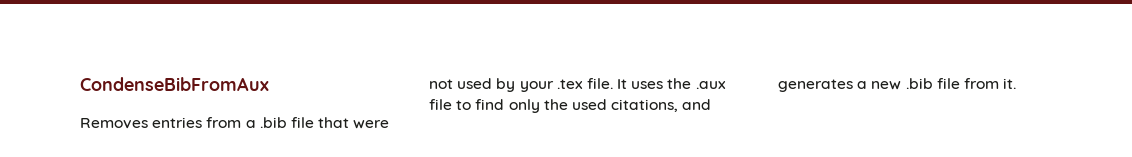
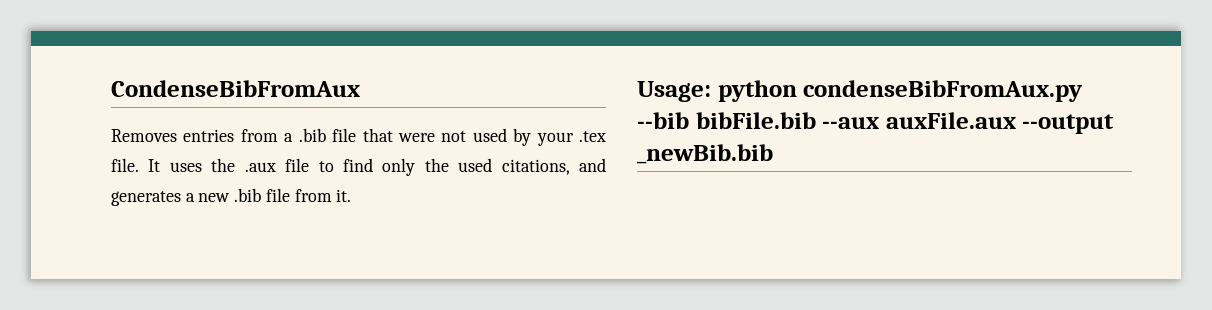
(1017, 83) none -> [637,80,1084,102] [637,112,1115,134] [637,144,773,164] // Usage: python condenseBibFromAux.py --bib bibFile.bib --aux auxFile.aux --output _newBib.bib

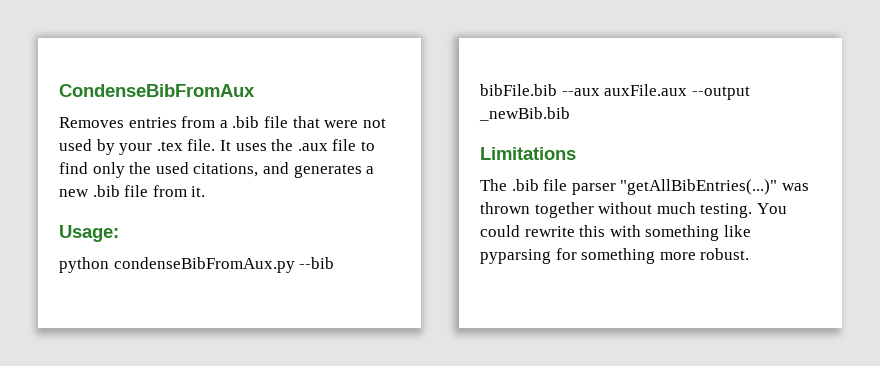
(711, 91) none -> (119, 233) //
(773, 154) none -> [480,147,576,160] [480,179,809,195] [480,202,787,218] [480,225,751,241] [480,248,750,264] // Limitations // The .bib file parser "getAllBibEntries(...)" was thrown together without much testing. You could rewrite this with something like pyparsing for something more robust.

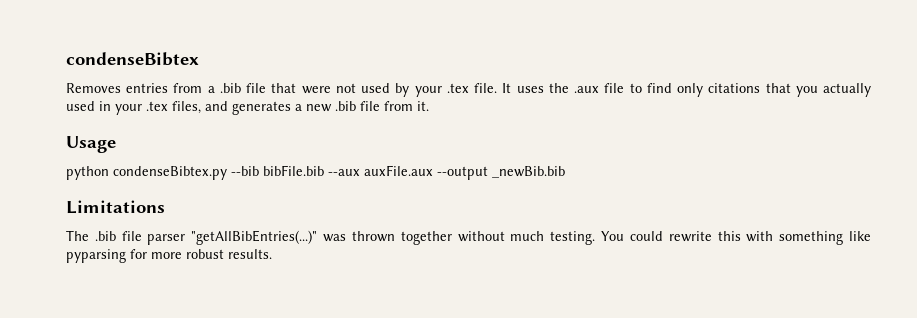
[59,84,255,97] CondenseBibFromAux -> [66,52,199,66] condenseBibtex
[129,162,259,177] the used citations, -> [708,83,872,97] [66,101,201,115] citations that you actually used in your .tex files,
[59,225,119,242] Usage: -> [66,136,116,153] Usage
[113,257,295,273] condenseBibFromAux.py -> [113,166,227,180] condenseBibtex.py
[581,248,750,264] something more robust. -> [151,249,272,259] more robust results.

